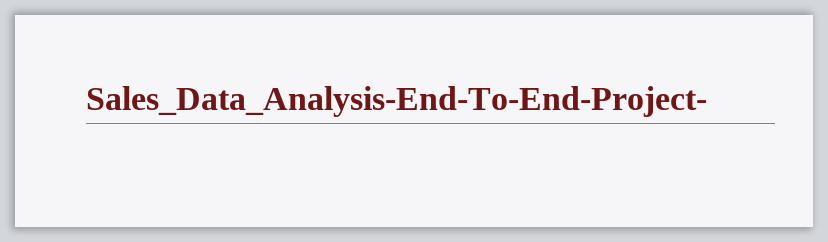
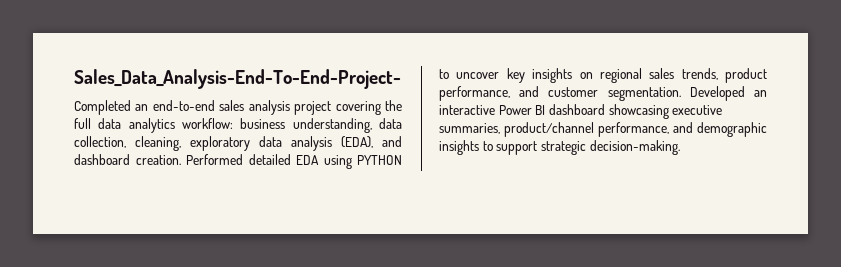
(707, 101) none -> [74,100,403,115] [74,118,402,133] [74,136,402,151] [74,154,402,169] [439,68,767,83] [439,86,767,101] [439,104,723,119] [439,122,767,137] [439,140,680,155] // Completed an end-to-end sales analysis project covering the full data analytics workflow: business understanding, data collection, cleaning, exploratory data analysis (EDA), and dashboard creation. Performed detailed EDA using PYTHON to uncover key insights on regional sales trends, product performance, and customer segmentation. Developed an interactive Power BI dashboard showcasing executive summaries, product/channel performance, and demographic insights to support strategic decision-making.

